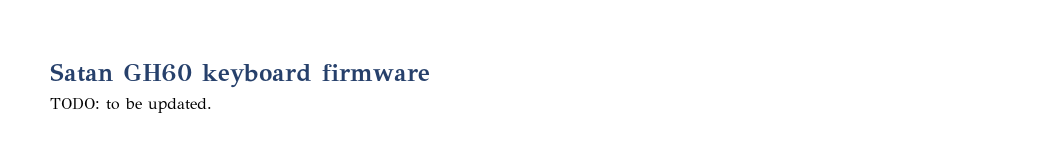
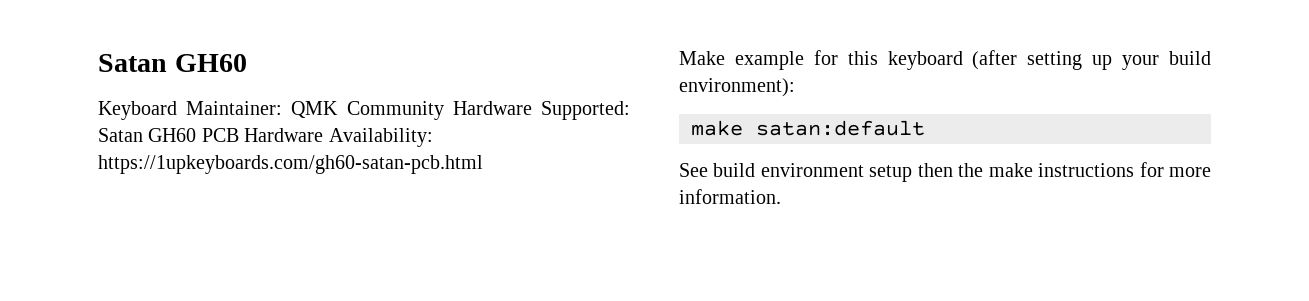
[50,63,430,88] [50,97,212,113] Satan GH60 keyboard firmware // TODO: to be updated. -> [98,54,247,72] [98,101,630,120] [98,128,433,147] [98,155,483,174] [679,50,1211,70] [679,78,795,97] [691,120,925,136] [679,162,1211,182] [679,189,781,204] Satan GH60 // Keyboard Maintainer: QMK Community Hardware Supported: Satan GH60 PCB Hardware Availability: https://1upkeyboards.com/gh60-satan-pcb.html // Make example for this keyboard (after setting up your build environment): // make satan:default // See build environment setup then the make instructions for more information.

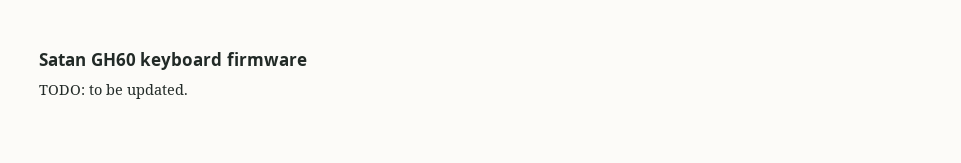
[98,54,247,72] [98,101,630,120] [98,128,433,147] [98,155,483,174] [679,50,1211,70] [679,78,795,97] [691,120,925,136] [679,162,1211,182] [679,189,781,204] Satan GH60 // Keyboard Maintainer: QMK Community Hardware Supported: Satan GH60 PCB Hardware Availability: https://1upkeyboards.com/gh60-satan-pcb.html // Make example for this keyboard (after setting up your build environment): // make satan:default // See build environment setup then the make instructions for more information. -> [39,52,307,70] [39,84,188,99] Satan GH60 keyboard firmware // TODO: to be updated.

